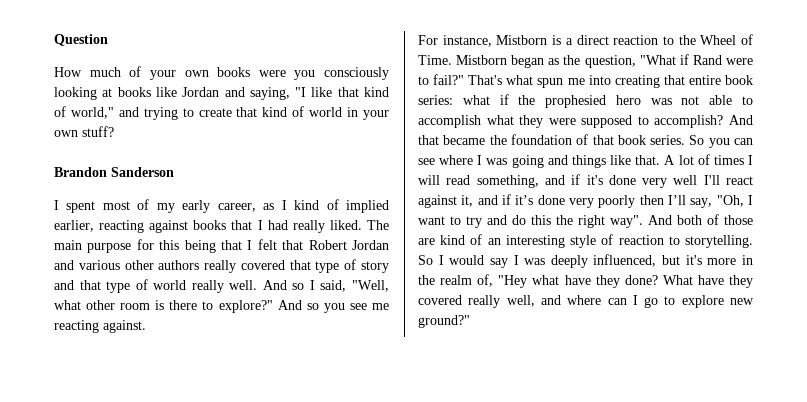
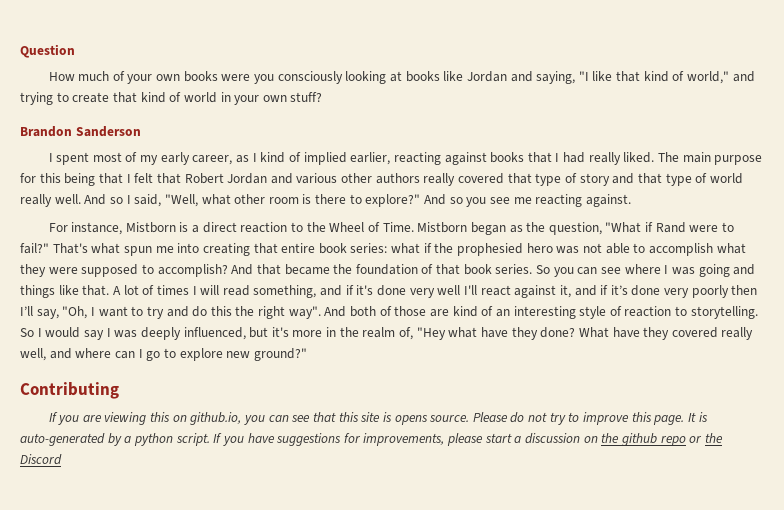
(470, 321) none -> [20,382,119,399] [48,412,708,425] [20,433,723,446] [20,454,62,465] // Contributing // If you are viewing this on github.io, you can see that this site is opens source. Please do not try to improve this page. It is auto-generated by a python script. If you have suggestions for improvements, please start a discussion on the github repo or the Discord

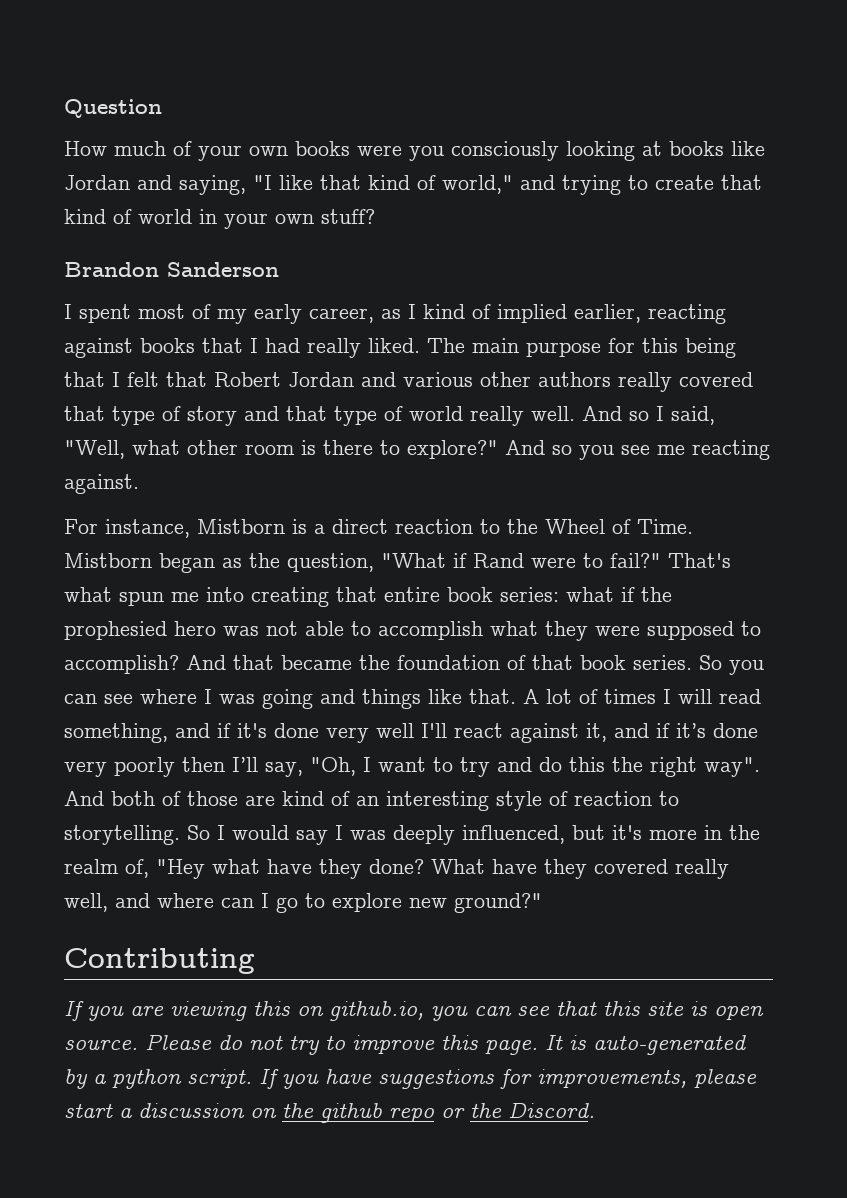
[394,415,428,425] opens -> [714,1006,764,1020] open
[20,454,62,465] Discord -> [508,1102,595,1118] Discord.

